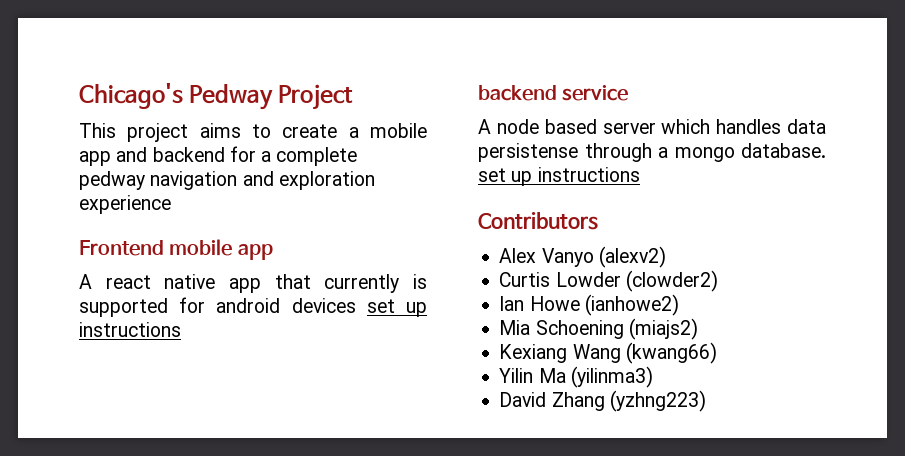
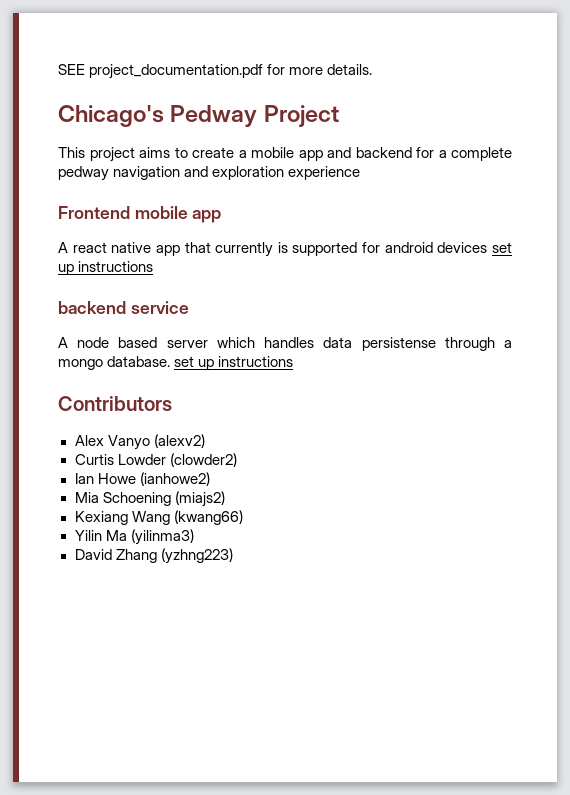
(79, 96) none -> [58,64,373,79] SEE project_documentation.pdf for more details. //

